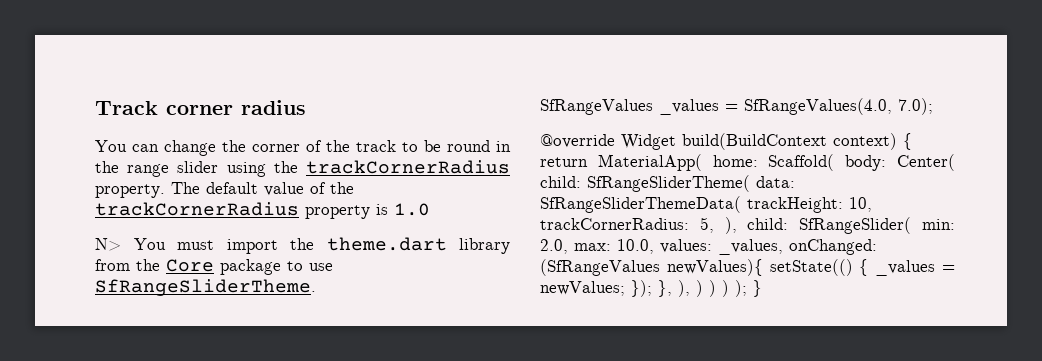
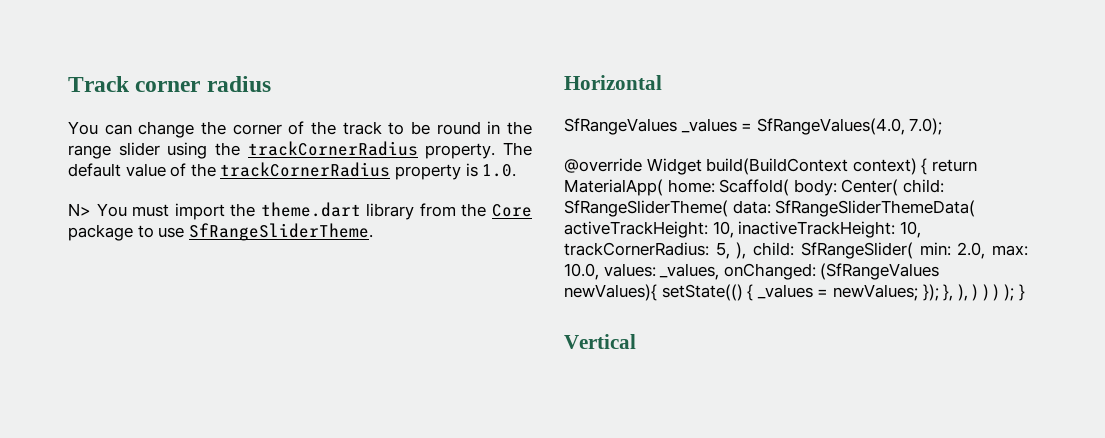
[394,203,430,216] 1.0 -> [482,164,517,177] 1.0.
(316, 287) none -> [564,75,662,90] // Horizontal
[747,197,843,213] trackHeight: -> [564,221,896,238] activeTrackHeight: 10, inactiveTrackHeight:
(762, 288) none -> [564,334,636,349] // Vertical

